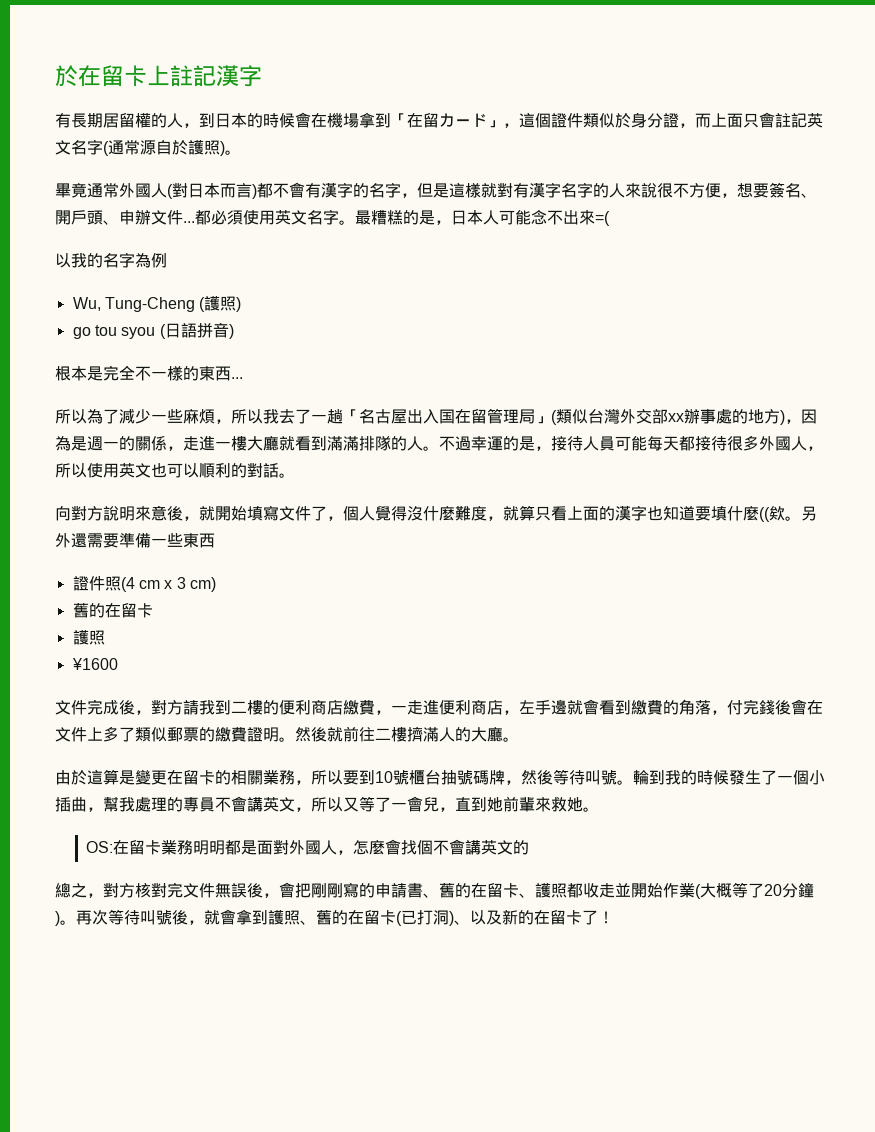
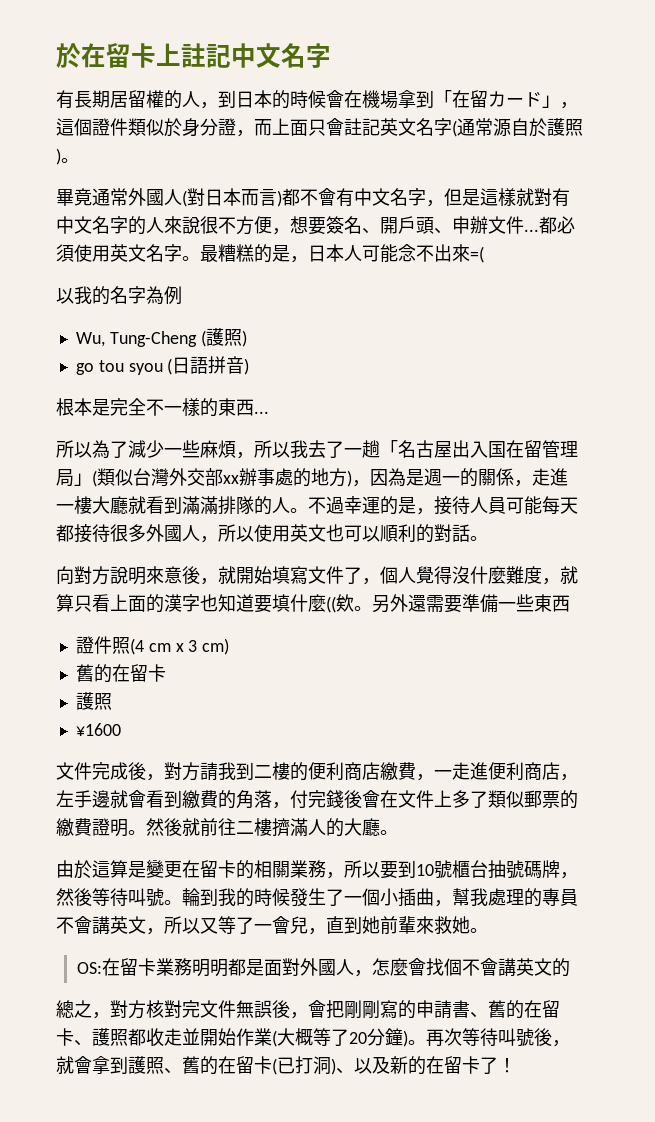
[216,65,239,87] 漢 -> [231,43,306,68] 中文名
[321,182,369,198] 漢字的 -> [354,188,390,206] 中文
[529,182,561,198] 漢字 -> [56,216,92,234] 中文

